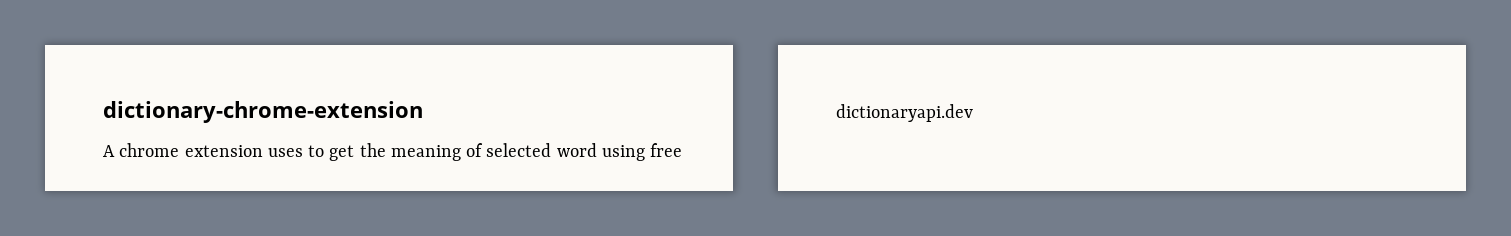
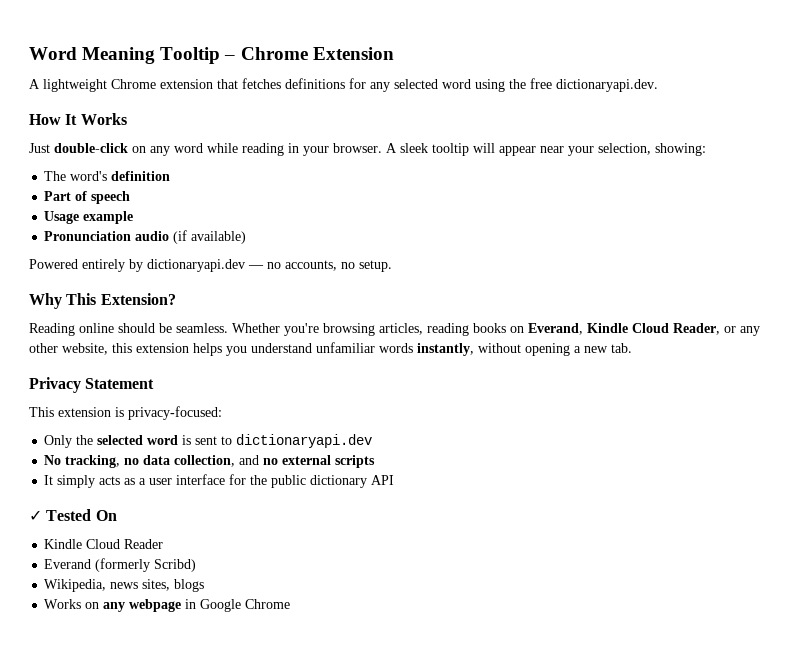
[103,101,423,123] [103,143,683,161] [836,104,973,122] dictionary-chrome-extension // A chrome extension uses to get the meaning of selected word using free dictionaryapi.dev -> [29,47,394,64] [29,78,658,92] [29,113,127,125] [29,143,706,156] [44,171,171,181] [44,191,131,204] [44,211,134,224] [44,230,247,244] [29,259,392,272] [29,293,176,309] [29,323,760,336] [29,342,632,356] [29,377,155,393] [29,406,222,420] [44,434,373,448] [44,455,376,468] [44,474,395,488] [29,509,117,521] [44,539,164,549] [44,558,197,572] [44,579,205,592] [44,599,291,612] Word Meaning Tooltip – Chrome Extension // A lightweight Chrome extension that fetches definitions for any selected word using the free dictionaryapi.dev. // How It Works // Just double-click on any word while reading in your browser. A sleek tooltip will appear near your selection, showing: // The word's definition // Part of speech // Usage example // Pronunciation audio (if available) // Powered entirely by dictionaryapi.dev — no accounts, no setup. // Why This Extension? // Reading online should be seamless. Whether you're browsing articles, reading books on Everand, Kindle Cloud Reader, or any other website, this extension helps you understand unfamiliar words instantly, without opening a new tab. // Privacy Statement // This extension is privacy-focused: // Only the selected word is sent to dictionaryapi.dev // No tracking, no data collection, and no external scripts // It simply acts as a user interface for the public dictionary API // ✓ Tested On // Kindle Cloud Reader // Everand (formerly Scribd) // Wikipedia, news sites, blogs // Works on any webpage in Google Chrome

